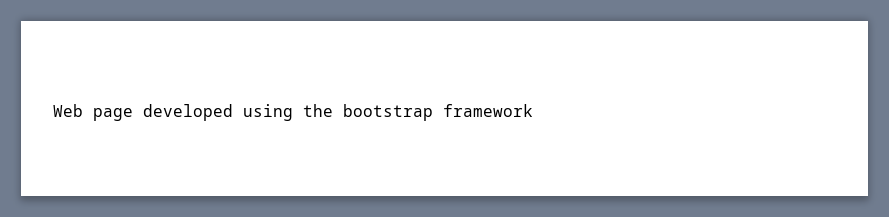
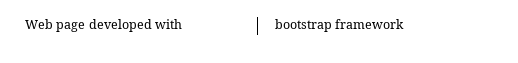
[243,104,333,121] using the -> [155,19,183,29] with

